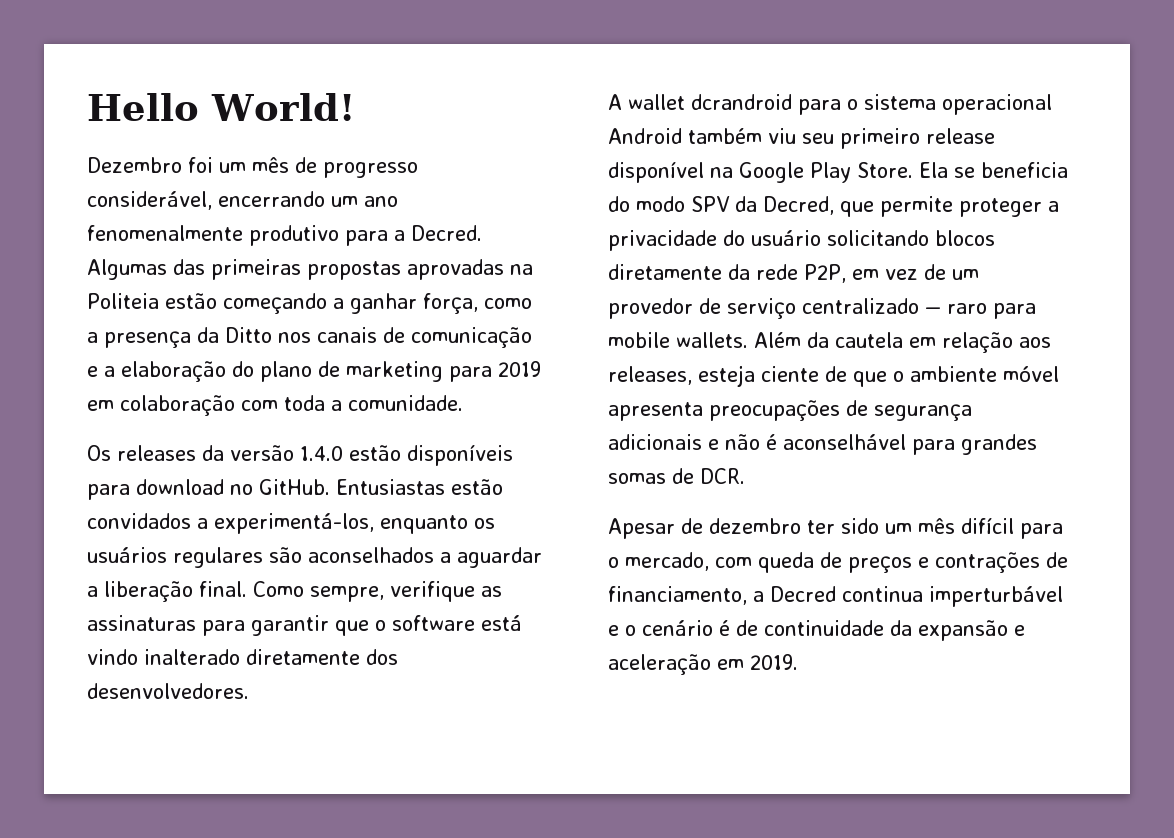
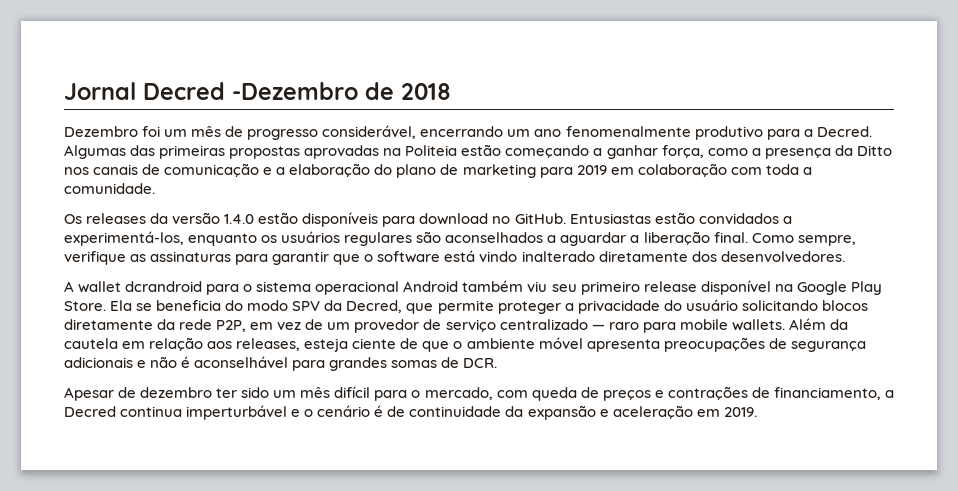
[87,93,355,121] Hello World! -> [64,82,451,100] Jornal Decred -Dezembro de 2018

